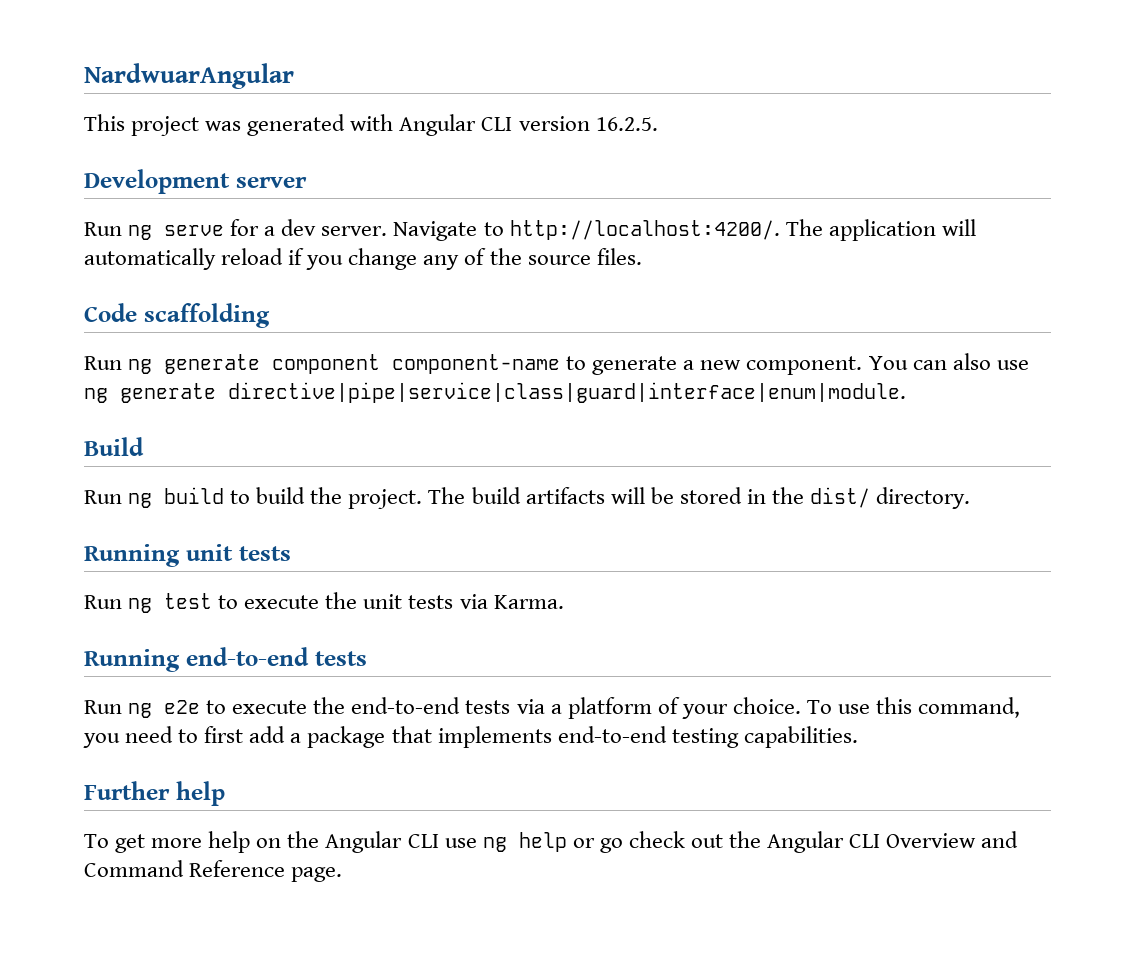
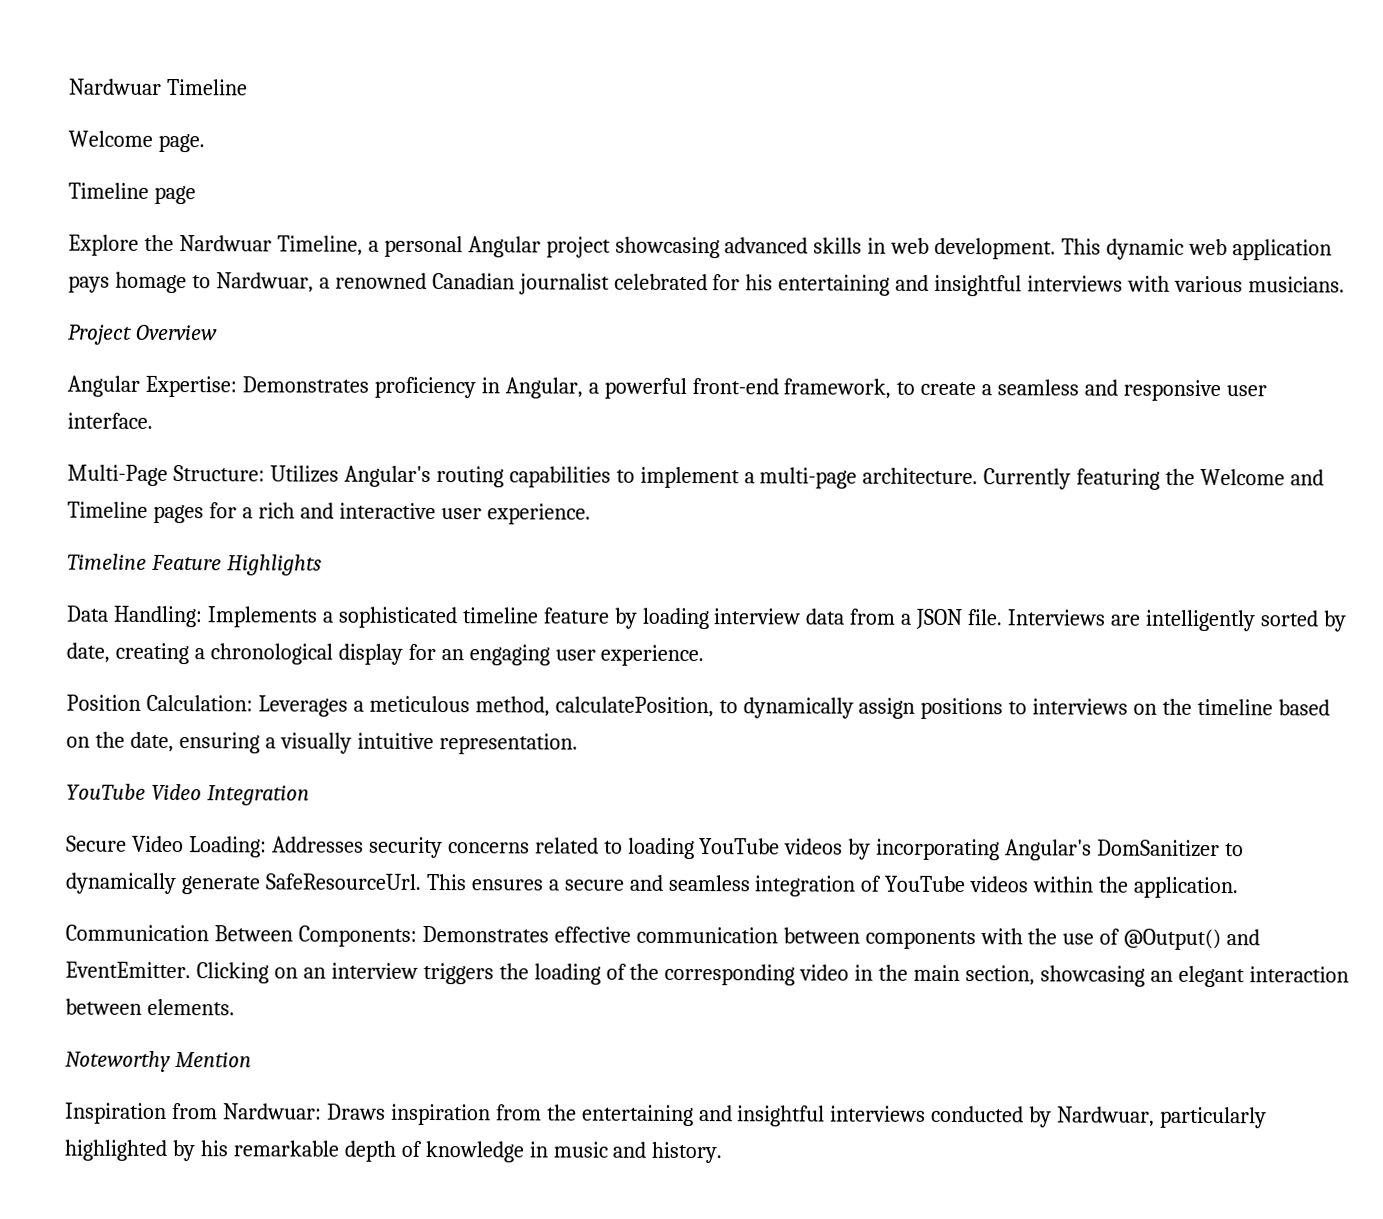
[84,63,294,89] [84,114,658,136] [84,169,307,194] [84,219,976,241] [84,248,642,270] [84,303,270,328] [84,353,1029,375] [84,382,906,403] [84,437,144,456] [84,487,971,509] [84,544,291,567] [84,592,564,613] [84,647,367,672] [84,697,1021,719] [83,726,858,748] [84,781,225,806] [84,831,1019,853] [84,860,343,882] NardwuarAngular // This project was generated with Angular CLI version 16.2.5. // Development server // Run ng serve for a dev server. Navigate to http://localhost:4200/. The application will automatically reload if you change any of the source files. // Code scaffolding // Run ng generate component component-name to generate a new component. You can also use ng generate directive|pipe|service|class|guard|interface|enum|module. // Build // Run ng build to build the project. The build artifacts will be stored in the dist/ directory. // Running unit tests // Run ng test to execute the unit tests via Karma. // Running end-to-end tests // Run ng e2e to execute the end-to-end tests via a platform of your choice. To use this command, you need to first add a package that implements end-to-end testing capabilities. // Further help // To get more help on the Angular CLI use ng help or go check out the Angular CLI Overview and Command Reference page. -> [68,78,248,96] [68,130,205,153] [68,182,196,205] [68,234,1332,261] [68,271,1345,297] [68,324,218,345] [67,375,1268,402] [67,412,153,429] [67,464,1325,490] [67,501,591,525] [67,553,322,576] [66,605,1347,632] [66,642,705,667] [66,694,1331,720] [66,731,578,755] [66,783,310,806] [66,835,1245,861] [65,872,1239,899] [65,924,1261,951] [65,961,1349,988] [65,998,235,1016] [65,1050,252,1073] [65,1102,1268,1129] [64,1139,723,1164] Nardwuar Timeline // Welcome page. // Timeline page // Explore the Nardwuar Timeline, a personal Angular project showcasing advanced skills in web development. This dynamic web application pays homage to Nardwuar, a renowned Canadian journalist celebrated for his entertaining and insightful interviews with various musicians. // Project Overview // Angular Expertise: Demonstrates proficiency in Angular, a powerful front-end framework, to create a seamless and responsive user interface. // Multi-Page Structure: Utilizes Angular's routing capabilities to implement a multi-page architecture. Currently featuring the Welcome and Timeline pages for a rich and interactive user experience. // Timeline Feature Highlights // Data Handling: Implements a sophisticated timeline feature by loading interview data from a JSON file. Interviews are intelligently sorted by date, creating a chronological display for an engaging user experience. // Position Calculation: Leverages a meticulous method, calculatePosition, to dynamically assign positions to interviews on the timeline based on the date, ensuring a visually intuitive representation. // YouTube Video Integration // Secure Video Loading: Addresses security concerns related to loading YouTube videos by incorporating Angular's DomSanitizer to dynamically generate SafeResourceUrl. This ensures a secure and seamless integration of YouTube videos within the application. // Communication Between Components: Demonstrates effective communication between components with the use of @Output() and EventEmitter. Clicking on an interview triggers the loading of the corresponding video in the main section, showcasing an elegant interaction between elements. // Noteworthy Mention // Inspiration from Nardwuar: Draws inspiration from the entertaining and insightful interviews conducted by Nardwuar, particularly highlighted by his remarkable depth of knowledge in music and history.

